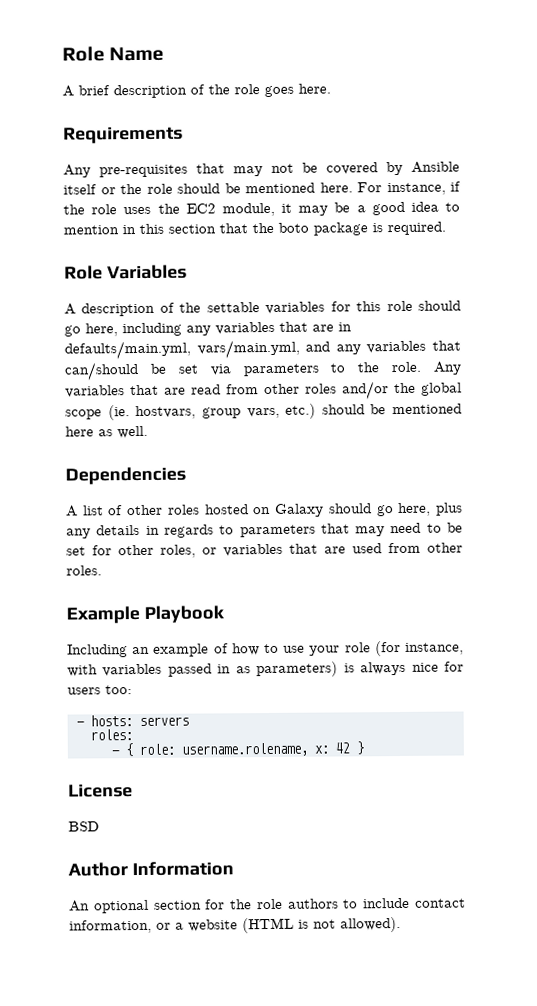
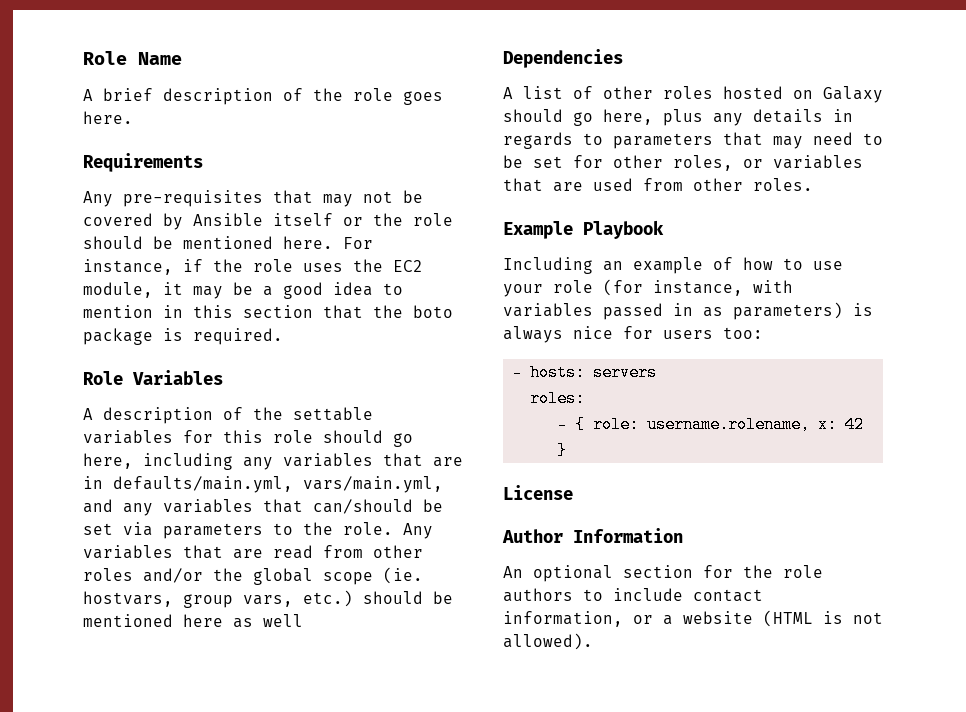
[117,425,148,439] well. -> [263,614,303,627] well
[68,821,99,832] // BSD -> (573, 492) none

